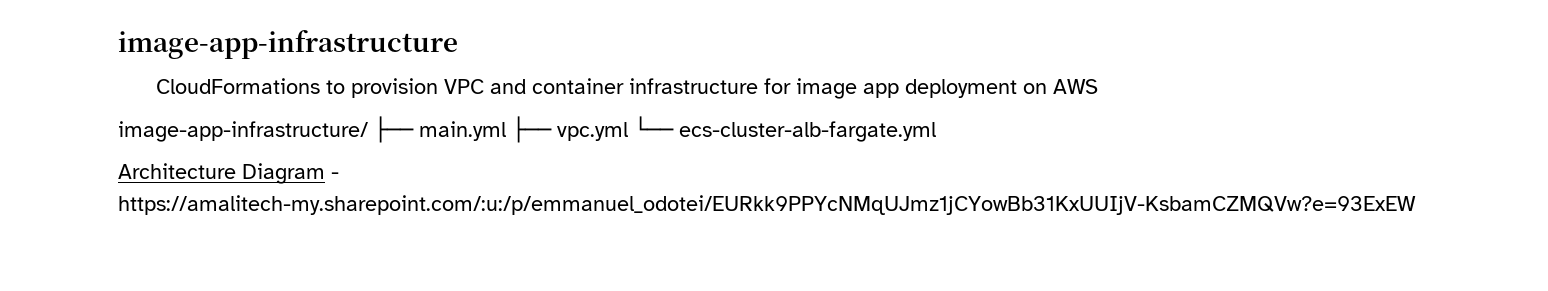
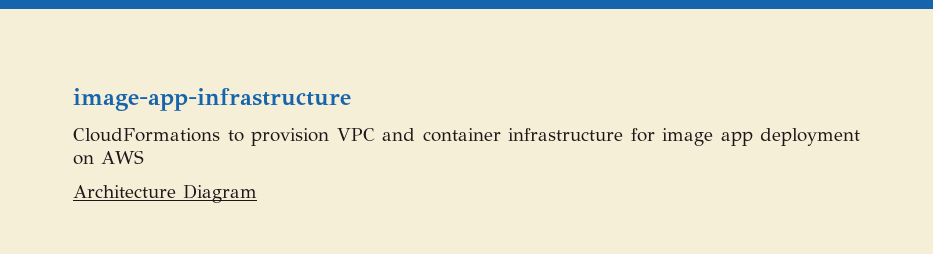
[118,116,936,143] // image-app-infrastructure/ ├── main.yml ├── vpc.yml └── ecs-cluster-alb-fargate.yml -> (144, 157) none
[331,172,339,179] [118,195,1416,215] - https://amalitech-my.sharepoint.com/:u:/p/emmanuel_odotei/EURkk9PPYcNMqUJmz1jCYowBb31KxUUIjV-KsbamCZMQVw?e=93ExEW -> (257, 193) none

